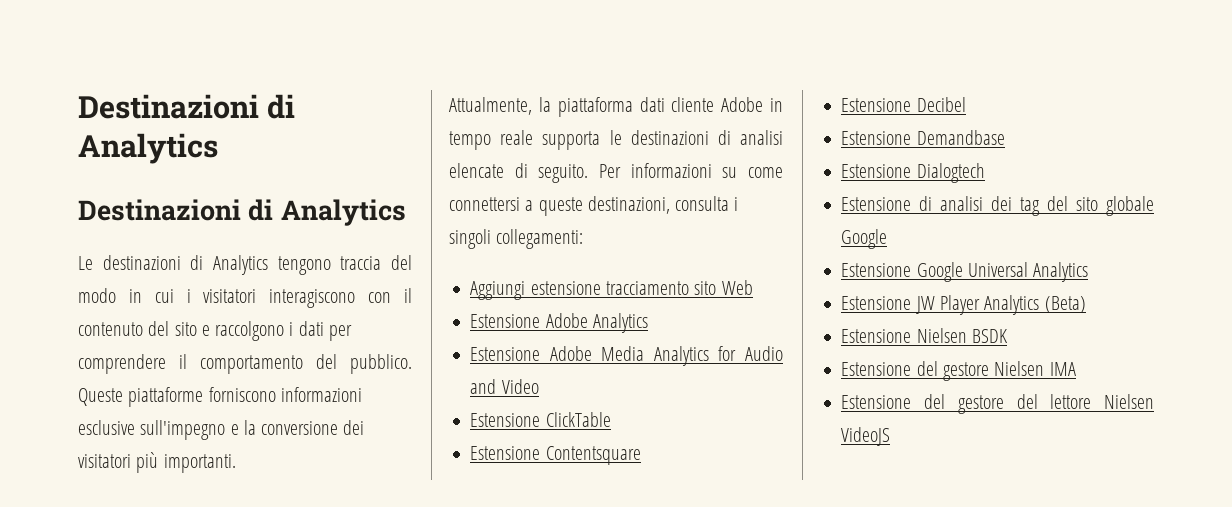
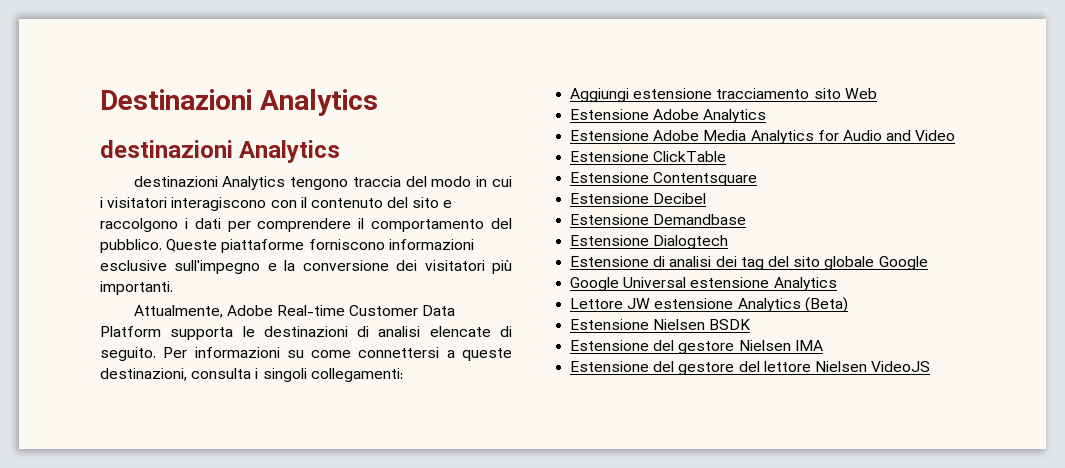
[78,94,296,119] [78,133,218,164] [78,199,406,226] [78,255,204,270] Destinazioni di Analytics // Destinazioni di Analytics // Le destinazioni di -> [100,89,378,116] [100,140,341,163] [133,176,218,187] Destinazioni Analytics // destinazioni Analytics // destinazioni
[538,97,783,117] [449,130,534,150] la piattaforma dati cliente Adobe in tempo reale -> [226,305,456,316] [100,326,161,337] Adobe Real-time Customer Data Platform
[841,263,912,277] Estensione -> (928, 263) none
[1033,262,1089,282] [841,295,980,315] Analytics // Estensione JW Player -> [690,277,837,291] [570,298,734,309] estensione Analytics // Lettore JW estensione

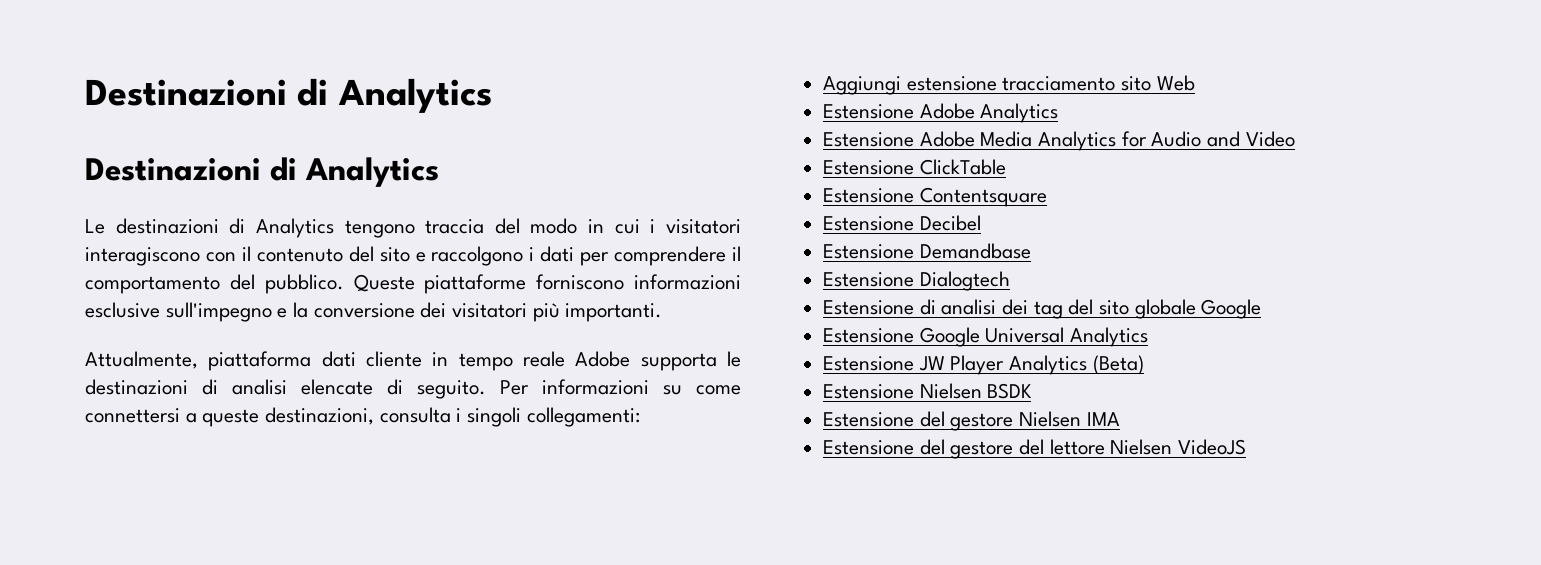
[100,89,378,116] [100,140,341,163] [133,176,218,187] Destinazioni Analytics // destinazioni Analytics // destinazioni -> [85,78,492,113] [85,157,439,187] [85,218,246,234] Destinazioni di Analytics // Destinazioni di Analytics // Le destinazioni di
[226,305,456,316] [100,326,161,337] Adobe Real-time Customer Data Platform -> [208,351,631,371] piattaforma dati cliente in tempo reale Adobe
(928, 263) none -> [823,328,915,343] Estensione
[690,277,837,291] [570,298,734,309] estensione Analytics // Lettore JW estensione -> [1070,327,1149,347] [823,355,1005,375] Analytics // Estensione JW Player

